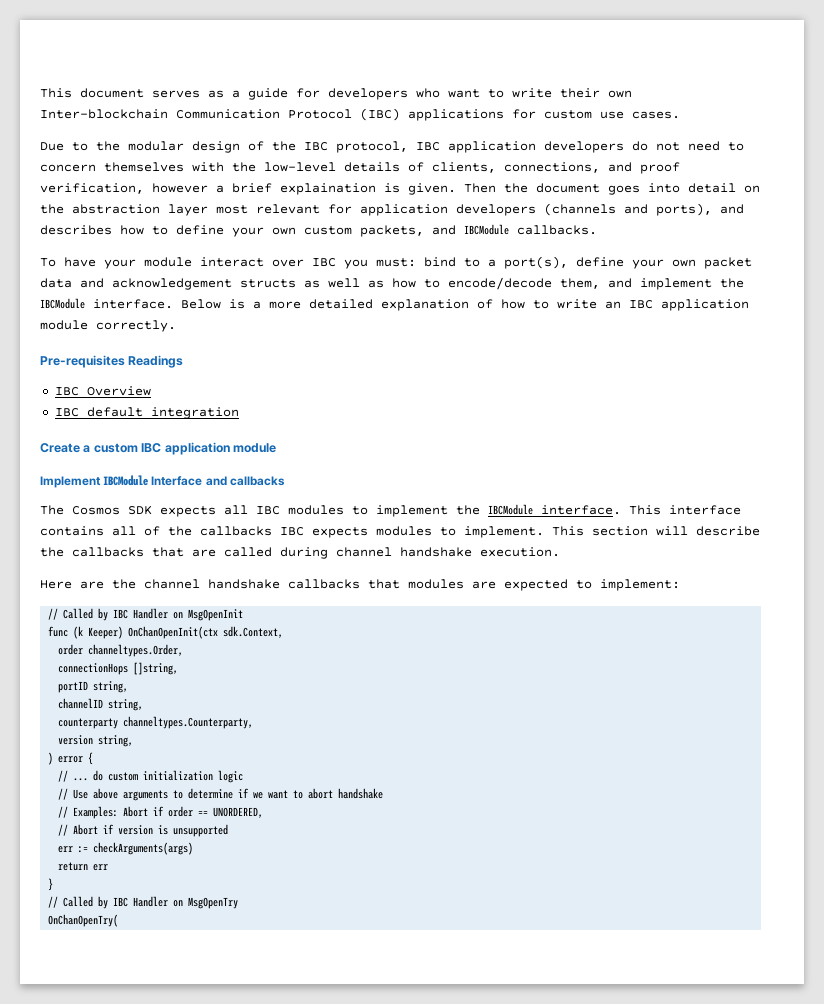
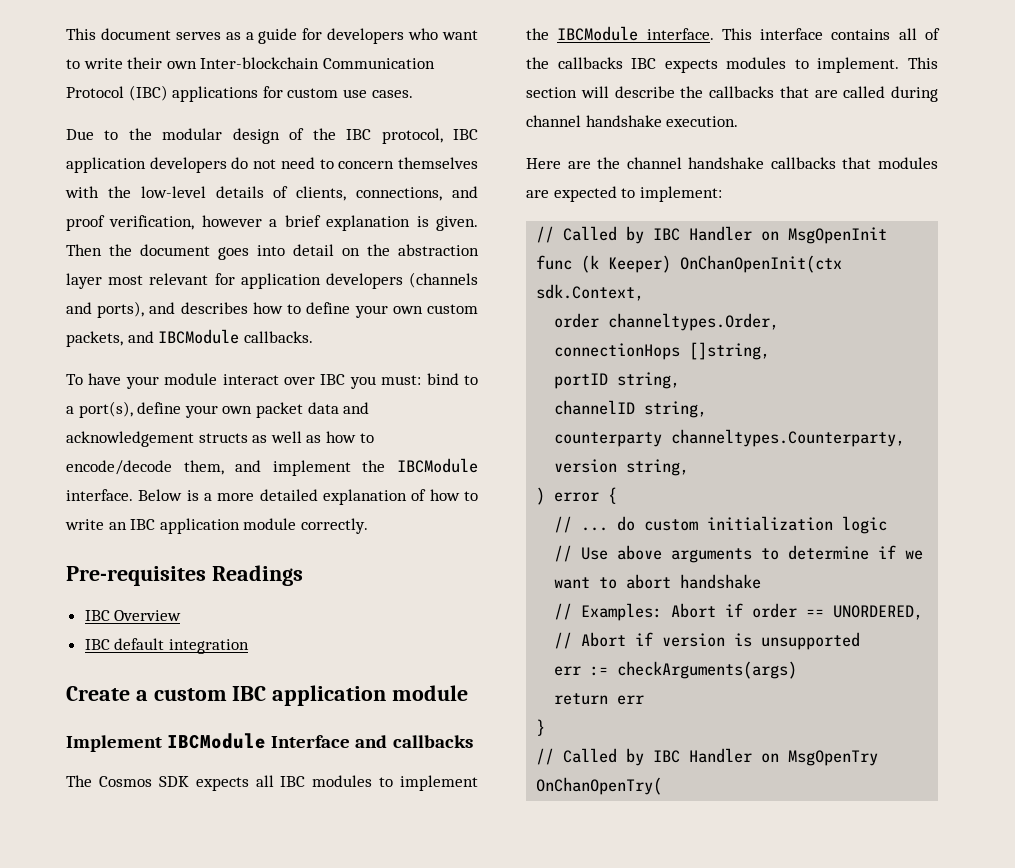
[280,183,376,195] explaination -> [326,215,411,231] explanation

